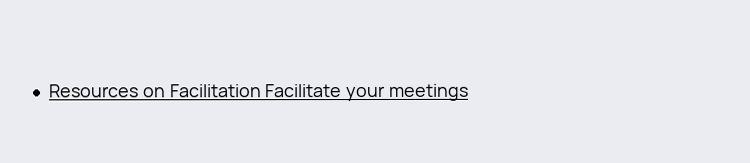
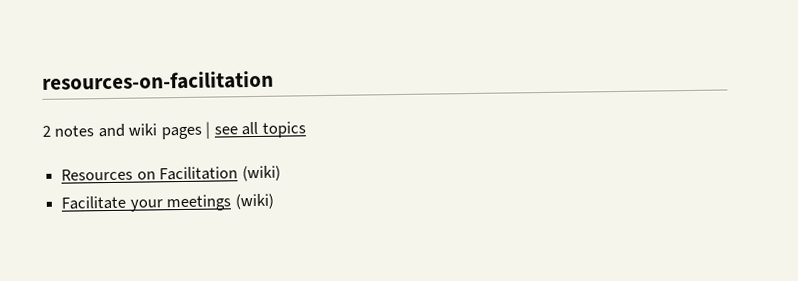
(48, 91) none -> [42,70,274,91] [42,121,306,140] resources-on-facilitation // 2 notes and wiki pages | see all topics //
(262, 91) none -> [241,165,281,182] (wiki) //
(470, 92) none -> [234,193,274,210] (wiki)

